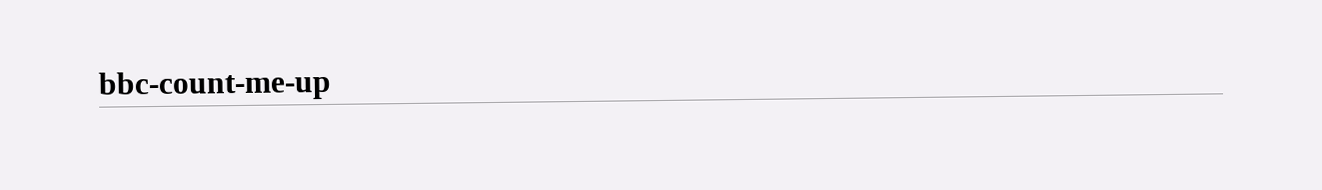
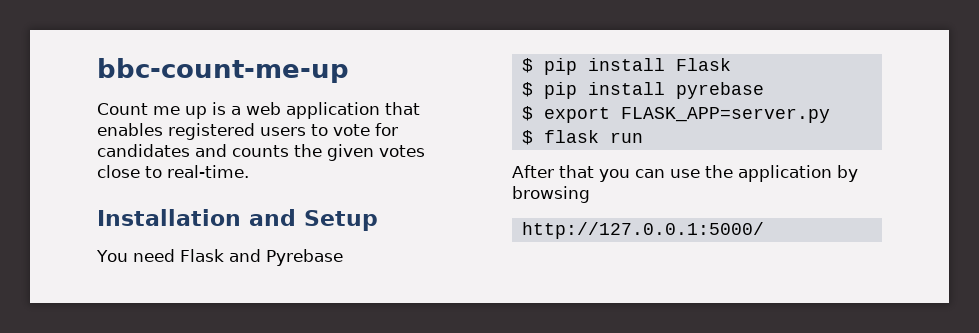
(332, 85) none -> [97,102,420,119] [97,123,398,140] [97,144,425,161] [97,165,249,178] [97,209,378,231] [96,249,343,266] [521,58,731,75] [521,82,764,99] [521,106,830,123] [521,130,643,145] [512,165,858,182] [512,186,590,203] [521,222,764,239] // Count me up is a web application that enables registered users to vote for candidates and counts the given votes close to real-time. // Installation and Setup // You need Flask and Pyrebase // $ pip install Flask // $ pip install pyrebase // $ export FLASK_APP=server.py // $ flask run // After that you can use the application by browsing // http://127.0.0.1:5000/

